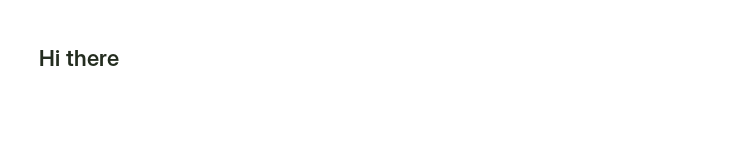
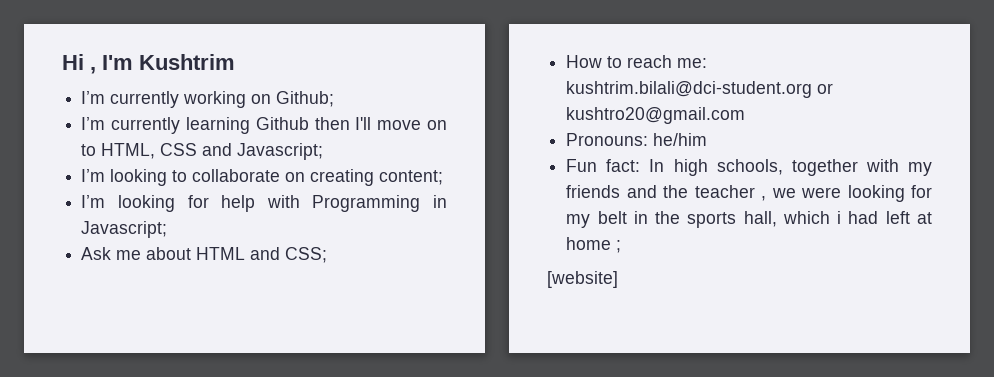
[65,50,119,66] there -> [90,54,235,74] [81,91,335,108] [81,117,447,134] [81,143,324,160] [81,169,444,186] [81,195,447,212] [81,221,168,238] [81,247,328,263] [566,55,708,68] [566,81,834,98] [566,107,746,124] [566,133,708,146] [566,159,932,176] [566,185,932,202] [566,211,932,228] [566,237,622,253] [547,271,618,288] , I'm Kushtrim // I’m currently working on Github; // I’m currently learning Github then I'll move on to HTML, CSS and Javascript; // I’m looking to collaborate on creating content; // I’m looking for help with Programming in Javascript; // Ask me about HTML and CSS; // How to reach me: kushtrim.bilali@dci-student.org or kushtro20@gmail.com // Pronouns: he/him // Fun fact: In high schools, together with my friends and the teacher , we were looking for my belt in the sports hall, which i had left at home ; // [website]

